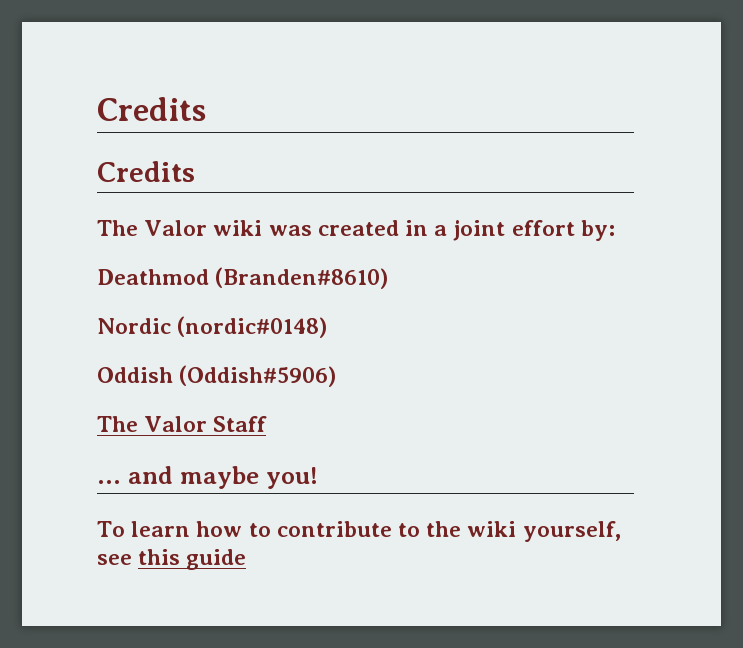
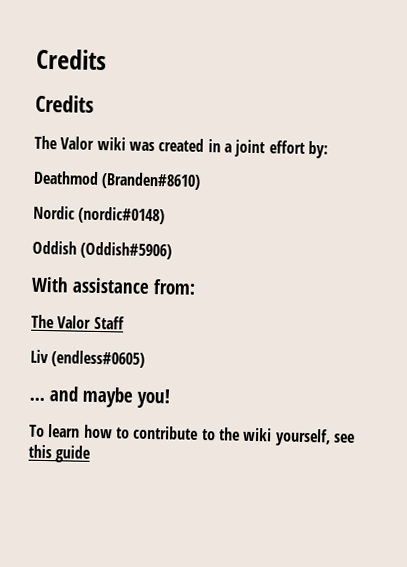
(337, 376) none -> [31,276,197,295] // With assistance from:
(268, 424) none -> [30,349,146,368] // Liv (endless#0605)

